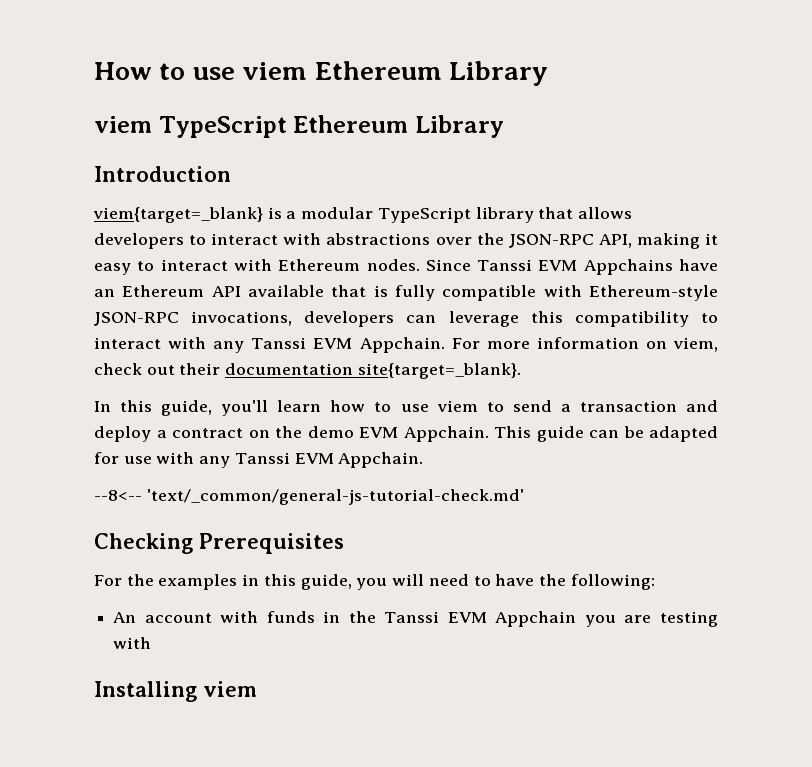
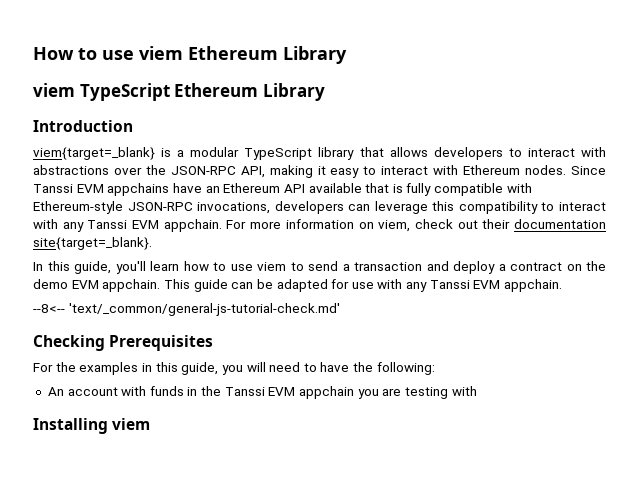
[583,259,673,275] Appchains -> [107,183,170,196] appchains
[359,337,445,353] Appchain. -> [163,219,222,232] appchain.
[403,426,489,442] Appchain. -> [102,279,161,292] appchain.
[338,452,424,468] Appchain. -> [504,279,563,292] appchain.
[495,611,577,627] Appchain -> [299,386,355,399] appchain

